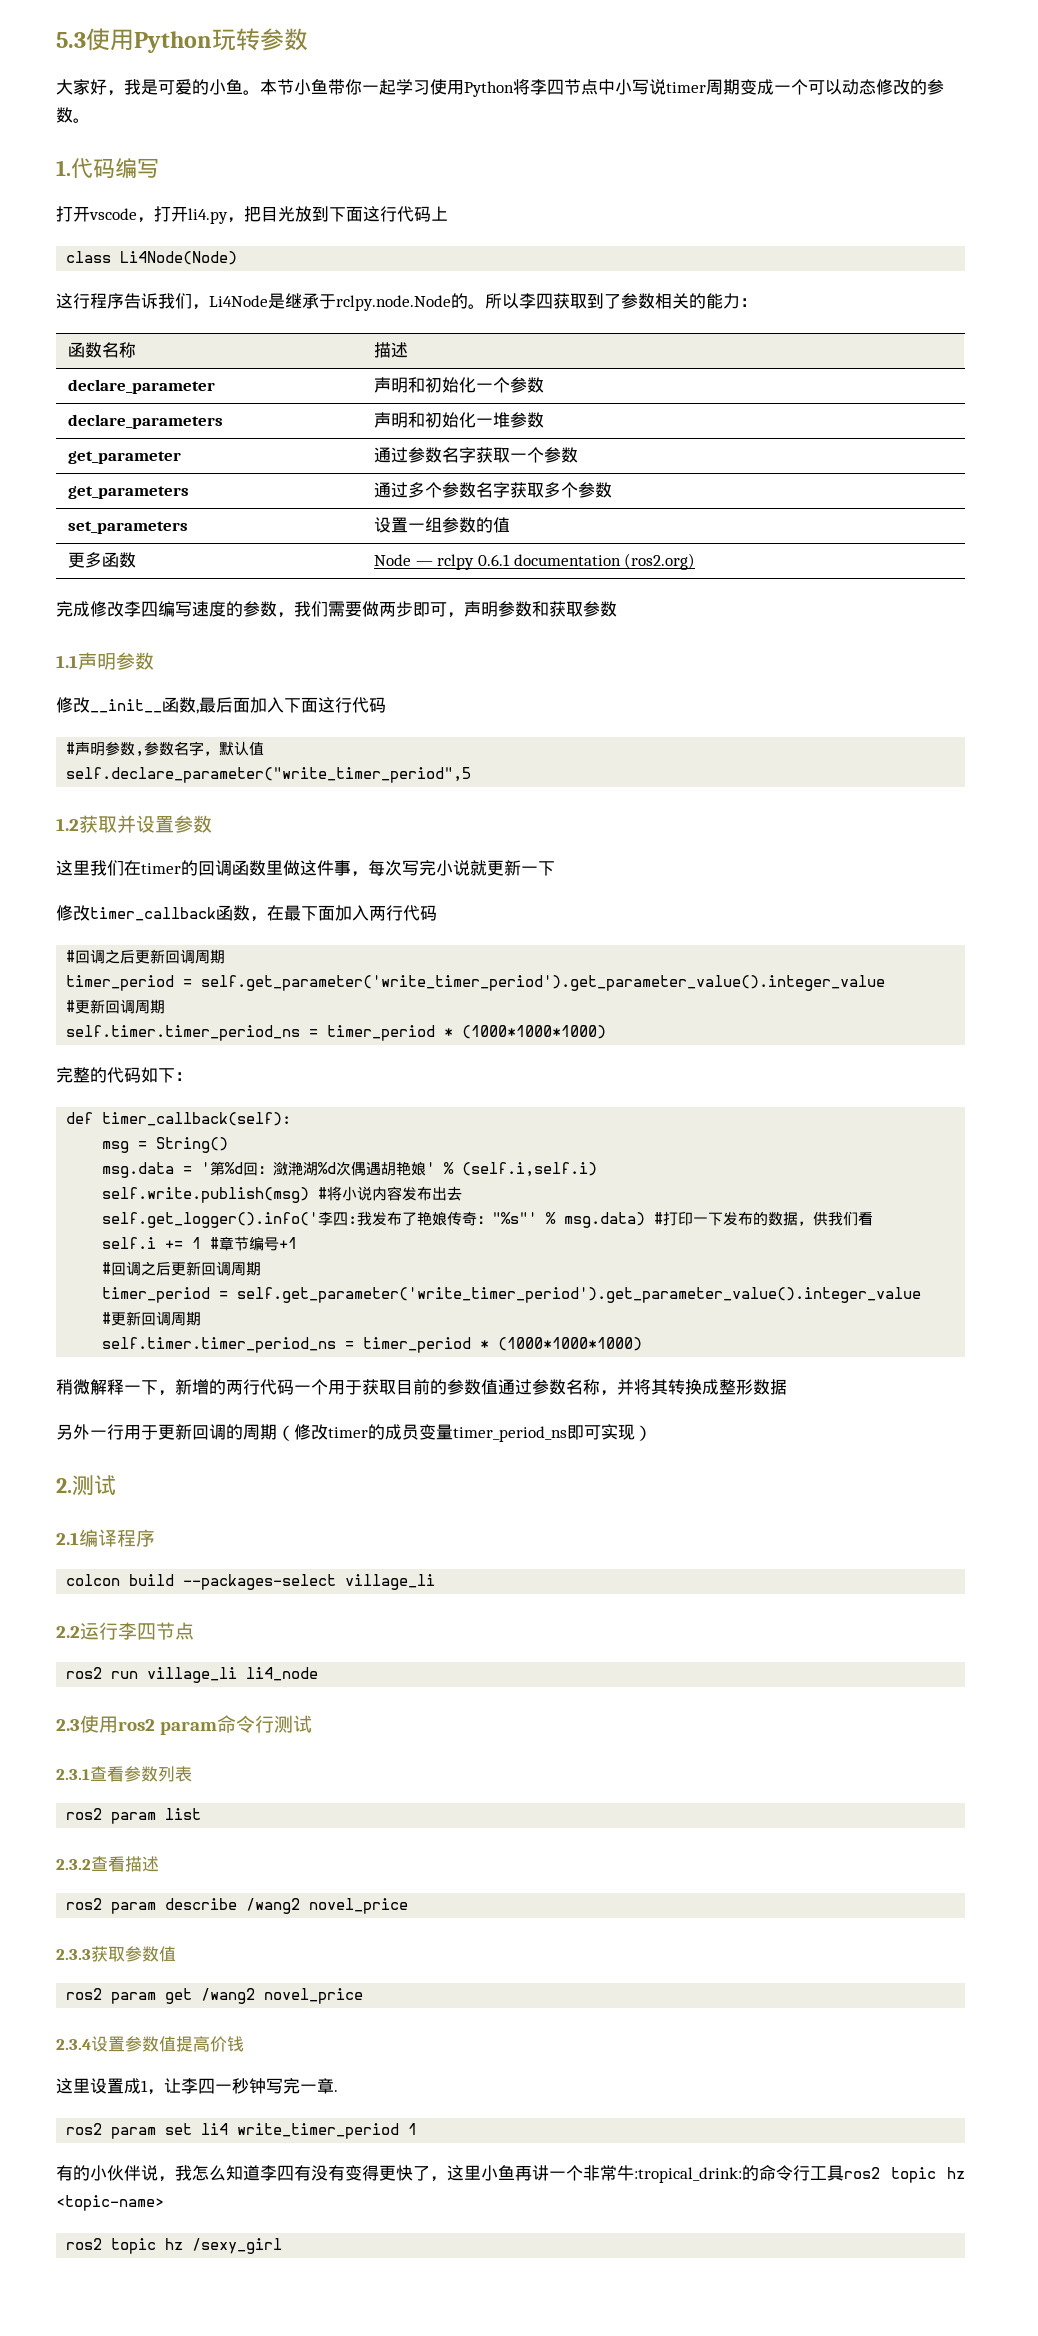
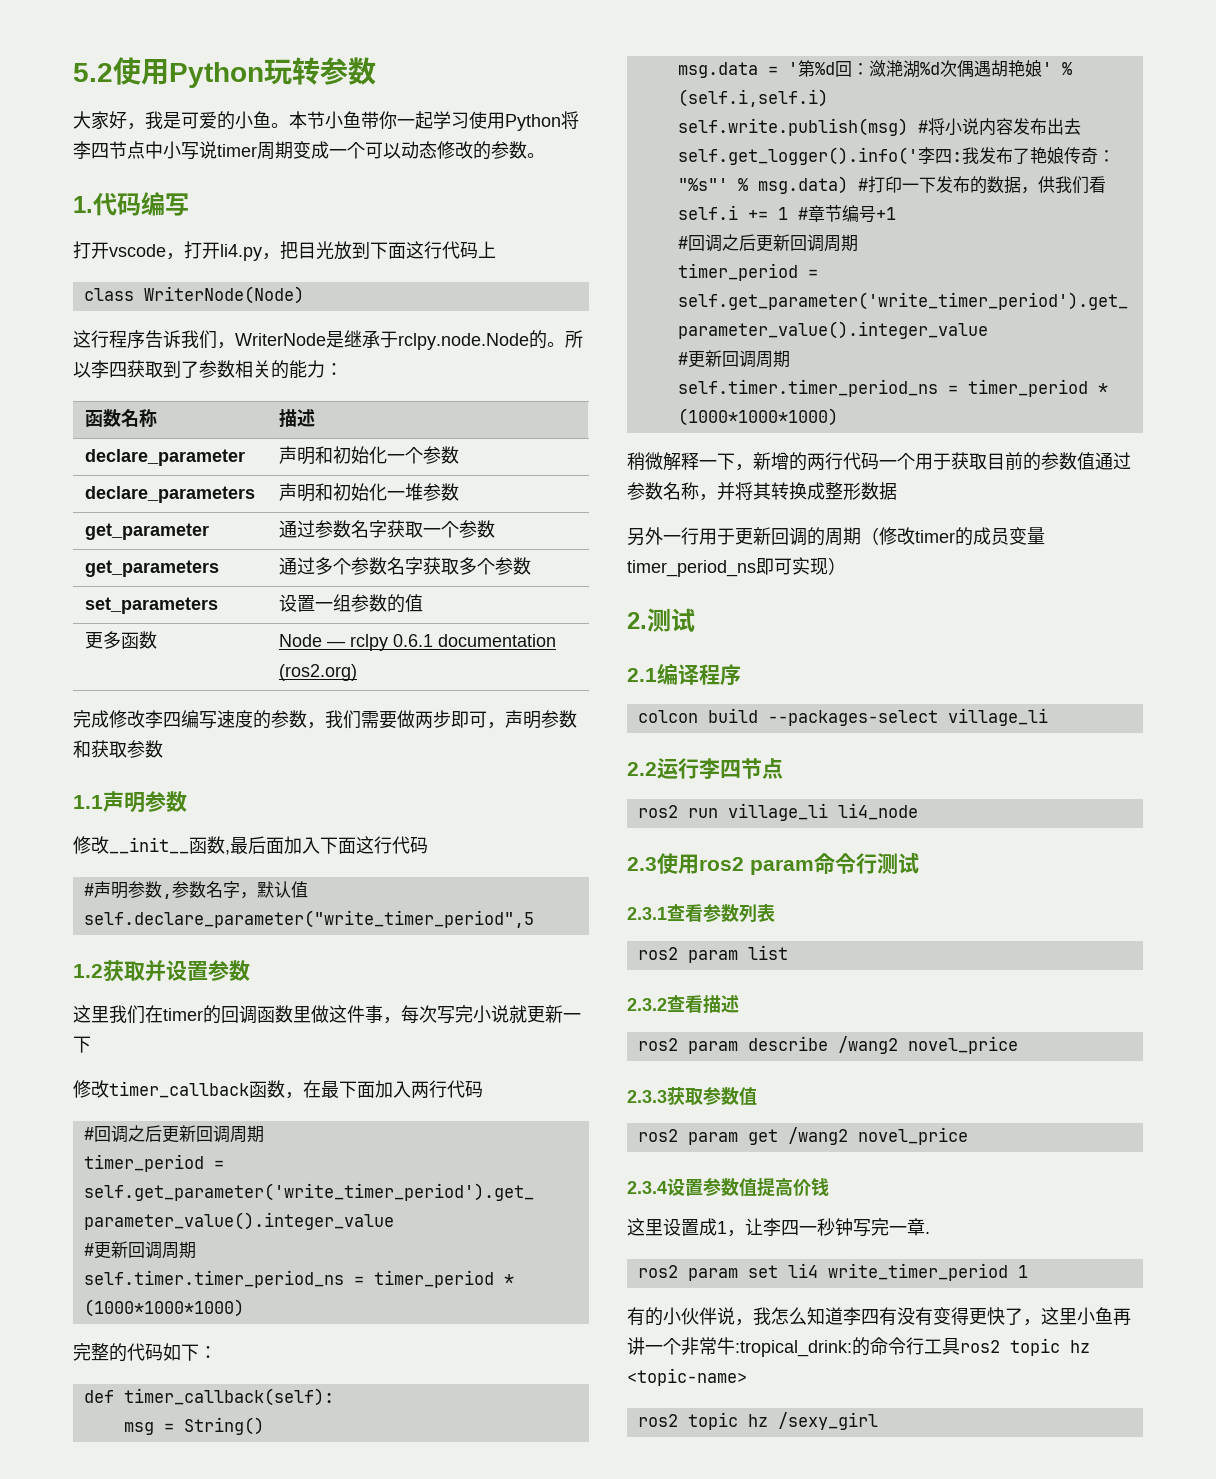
[56,32,86,48] 5.3 -> [73,63,113,82] 5.2
[120,251,238,265] Li4Node(Node) -> [143,286,304,304] WriterNode(Node)
[209,295,268,307] Li4Node -> [235,333,326,346] WriterNode

